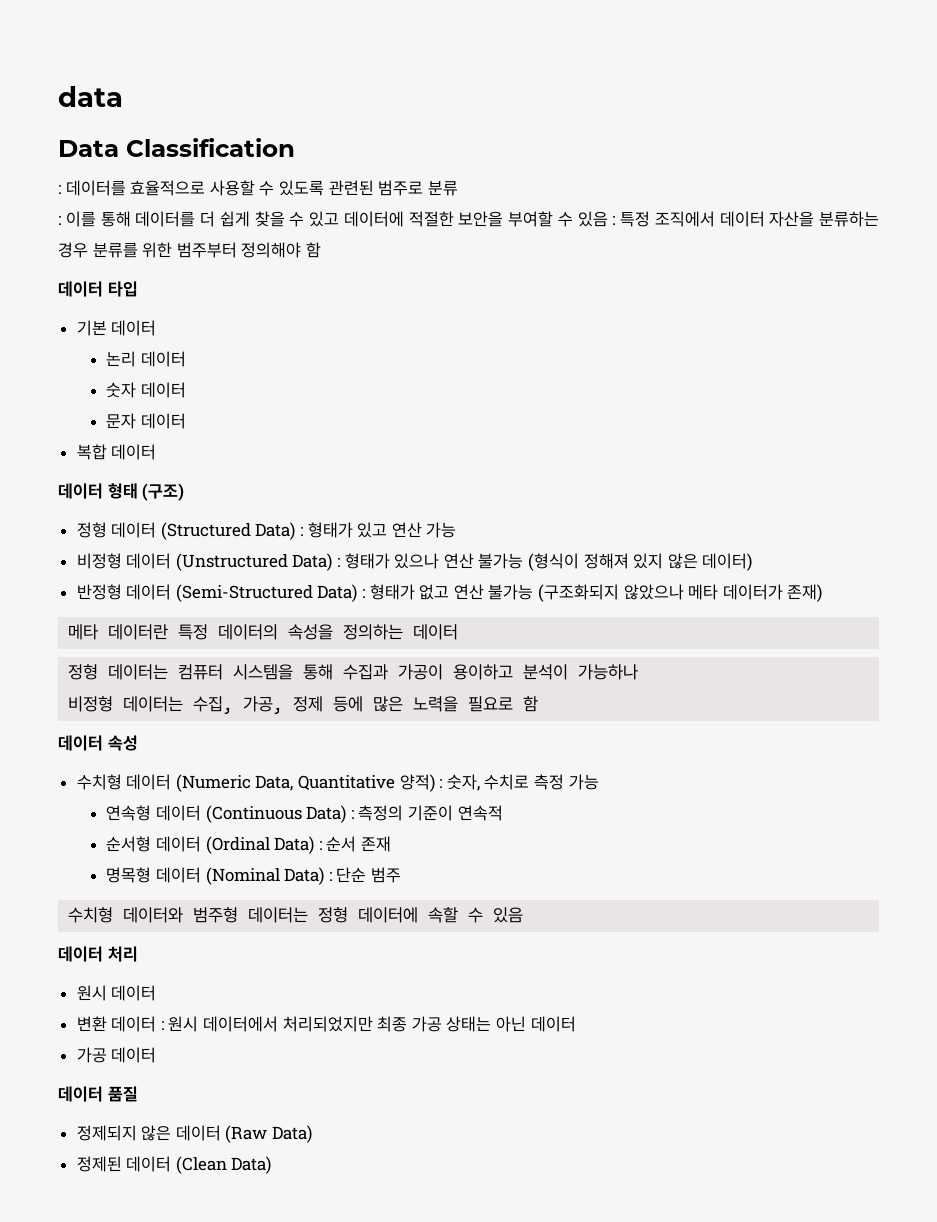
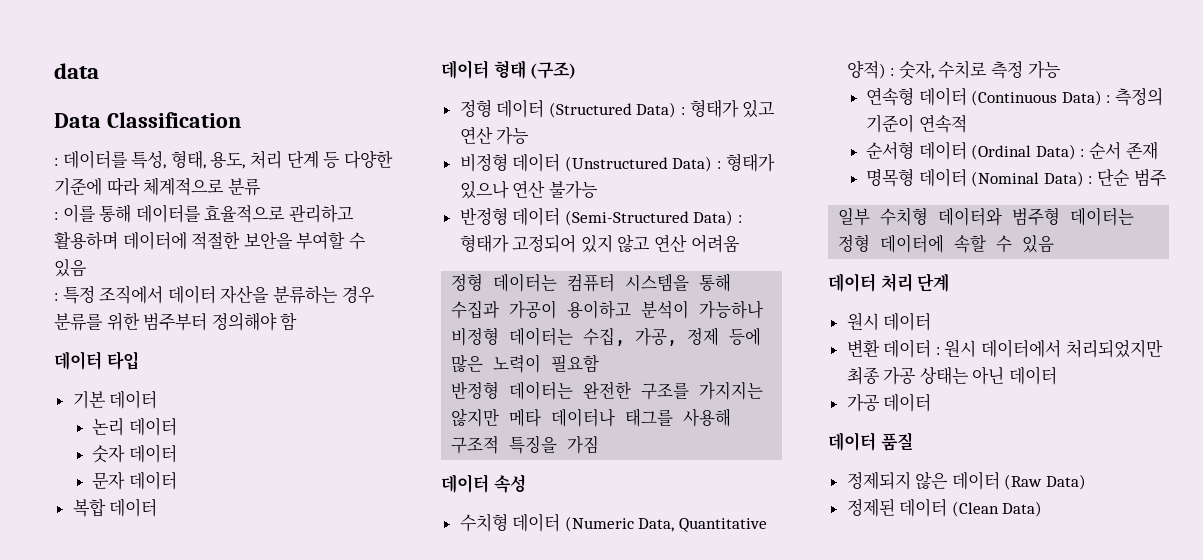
[130,180,424,196] 효율적으로 사용할 수 있도록 관련된 범주로 -> [131,150,393,169] [54,177,225,196] 특성, 형태, 용도, 처리 단계 등 다양한 기준에 따라 체계적으로
[200,211,339,227] 더 쉽게 찾을 수 있고 -> [204,205,354,223] [54,231,118,250] 효율적으로 관리하고 활용하며
(608, 219) none -> (87, 268) //
[528,553,753,571] (형식이 정해져 있지 않은 데이터) -> (598, 190) none
[419,584,823,602] [68,624,459,640] 없고 연산 불가능 (구조화되지 않았으나 메타 데이터가 존재) // 메타 데이터란 특정 데이터의 속성을 정의하는 데이터 -> [512,234,740,253] 고정되어 있지 않고 연산 어려움
[413,696,539,712] 노력을 필요로 함 -> [493,354,600,373] [451,381,764,400] [451,408,732,427] [451,436,600,454] 노력이 필요함 // 반정형 데이터는 완전한 구조를 가지지는 않지만 메타 데이터나 태그를 사용해 구조적 특징을 가짐
(401, 875) none -> [838,208,871,226] 일부
(138, 954) none -> [917,273,950,292] 단계

